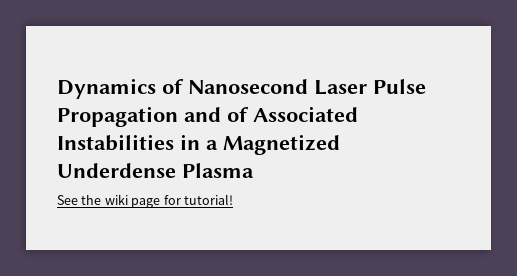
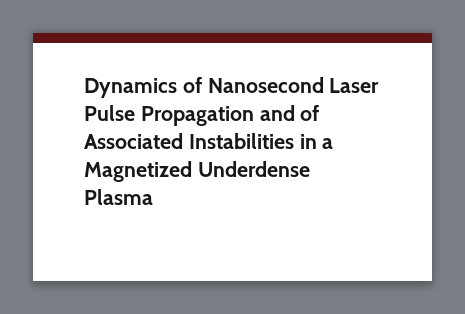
[57,194,233,208] // See the wiki page for tutorial! -> (153, 197) none

